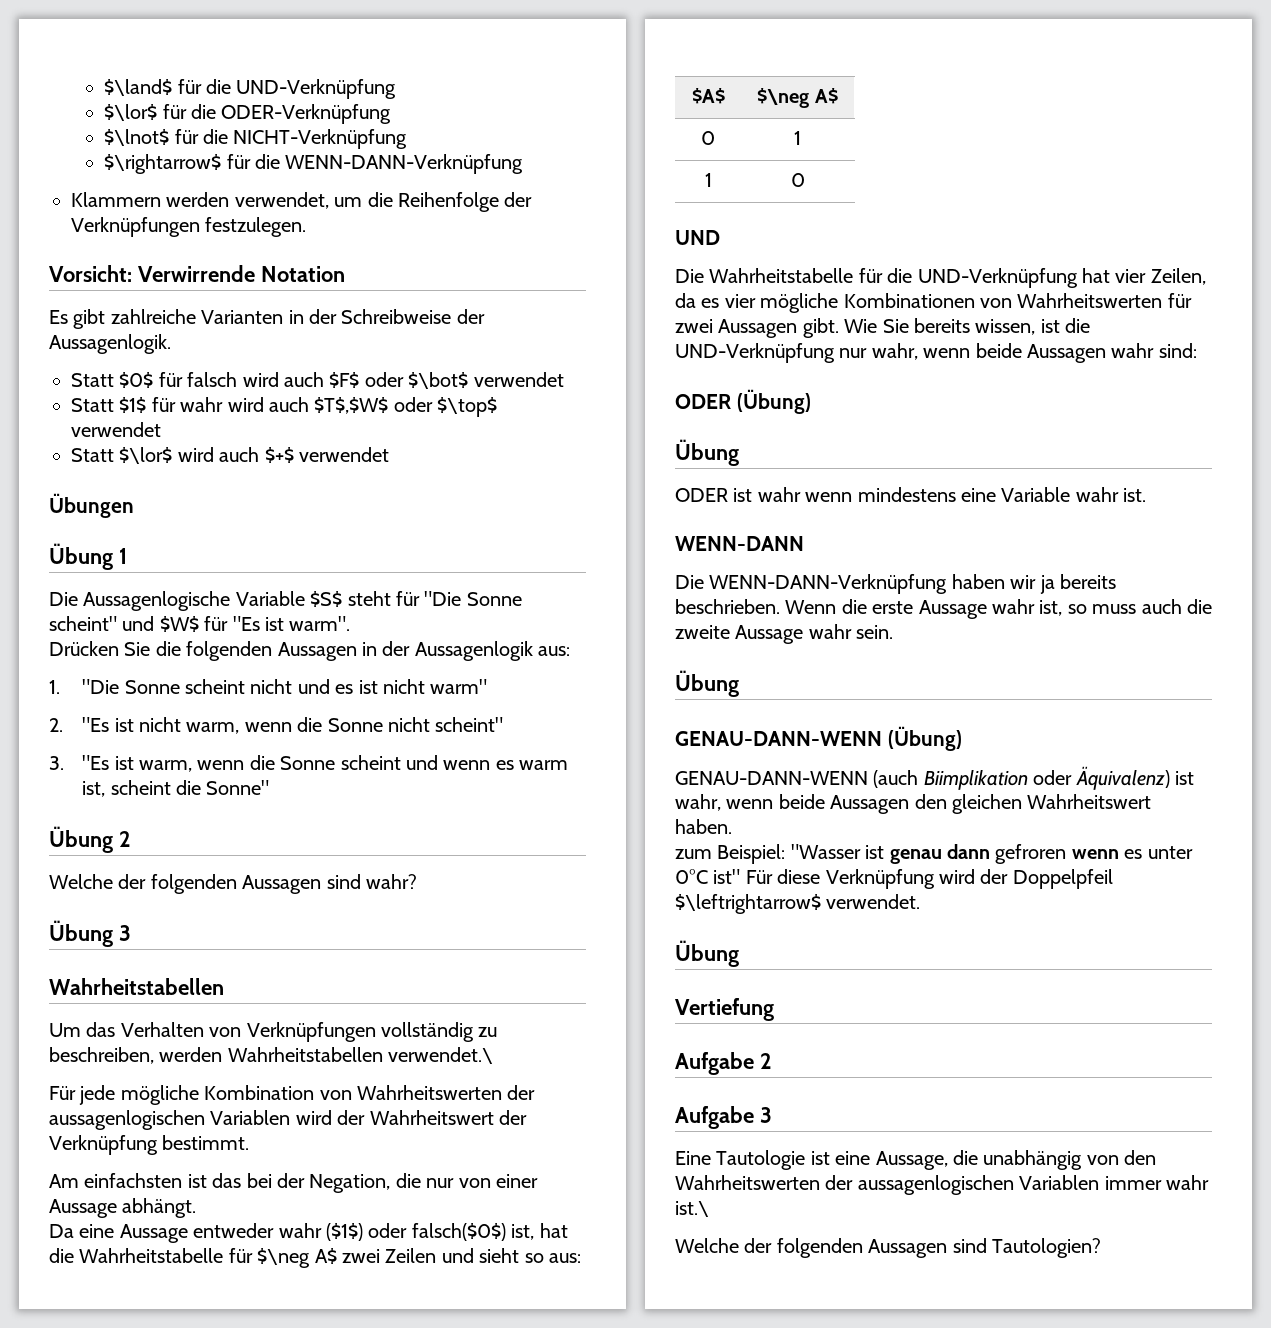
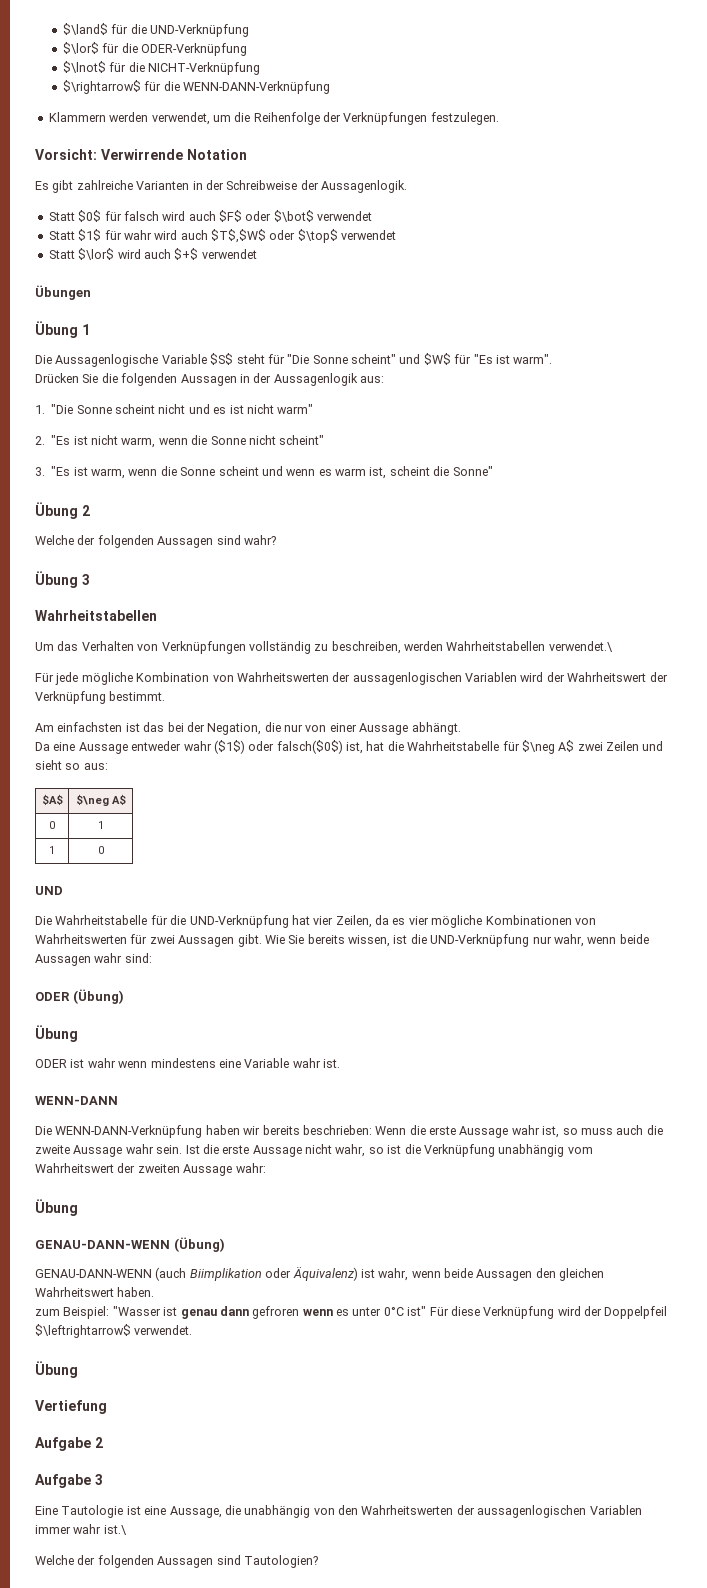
[1039,574,1116,594] [675,599,780,614] ja bereits beschrieben. -> [262,1125,372,1135] bereits beschrieben:
(894, 632) none -> [185,1144,593,1157] [35,1163,266,1176] Ist die erste Aussage nicht wahr, so ist die Verknüpfung unabhängig vom Wahrheitswert der zweiten Aussage wahr:

